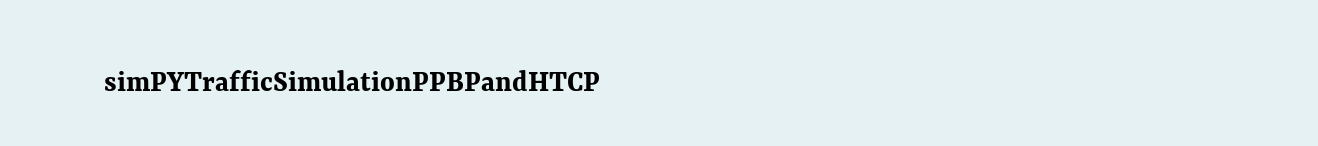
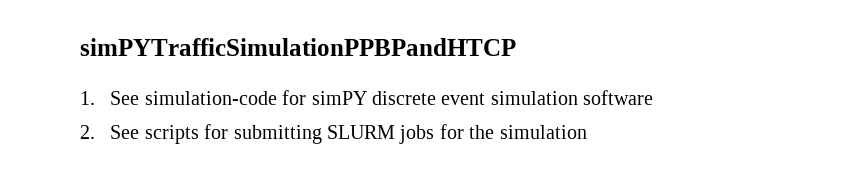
(600, 80) none -> [80,90,654,105] [80,124,587,144] // 1. See simulation-code for simPY discrete event simulation software // 2. See scripts for submitting SLURM jobs for the simulation

